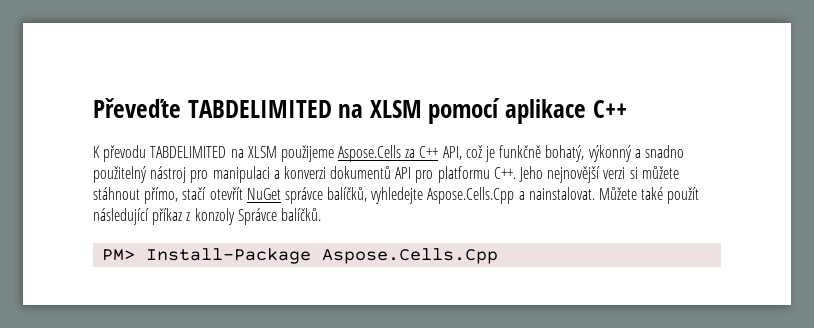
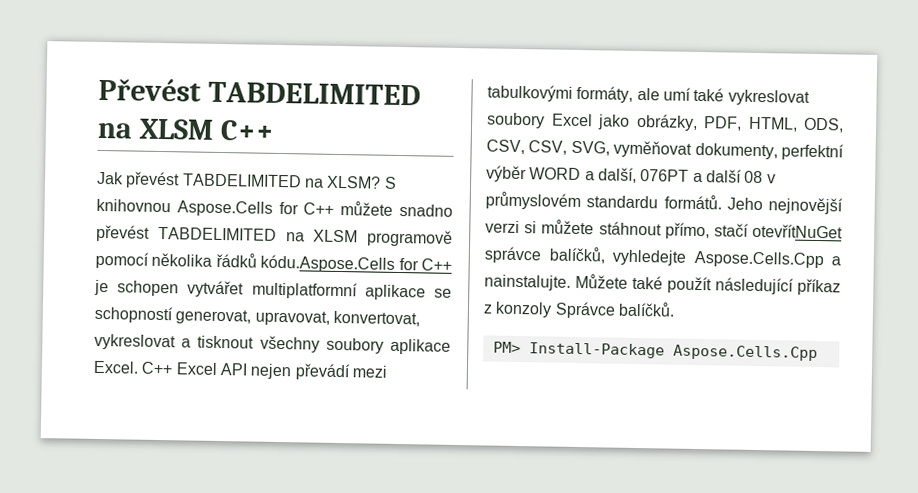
[93,98,587,124] Převeďte TABDELIMITED na XLSM pomocí aplikace -> [98,77,421,106] [97,118,214,140] Převést TABDELIMITED na XLSM
[93,145,684,162] [93,166,516,183] K převodu TABDELIMITED na XLSM použijeme Aspose.Cells za C++ API, což je funkčně bohatý, výkonný a snadno použitelný nástroj pro manipulaci a konverzi dokumentů API pro platformu C++. -> [96,171,397,189] [96,198,453,217] [96,224,453,247] [95,251,453,273] [94,279,452,301] [94,305,420,327] [94,333,451,355] [93,360,387,381] [487,84,810,106] [486,112,844,133] [486,139,844,161] [486,165,776,184] [485,191,722,211] Jak převést TABDELIMITED na XLSM? S knihovnou Aspose.Cells for C++ můžete snadno převést TABDELIMITED na XLSM programově pomocí několika řádků kódu.Aspose.Cells for C++ je schopen vytvářet multiplatformní aplikace se schopností generovat, upravovat, konvertovat, vykreslovat a tisknout všechny soubory aplikace Excel. C++ Excel API nejen převádí mezi tabulkovými formáty, ale umí také vykreslovat soubory Excel jako obrázky, PDF, HTML, ODS, CSV, CSV, SVG, vyměňovat dokumenty, perfektní výběr WORD a další, 076PT a další 08 v průmyslovém standardu formátů.
[209,187,281,200] otevřít NuGet -> [752,223,843,239] otevřítNuGet
[528,187,595,200] nainstalovat. -> [484,274,571,291] nainstalujte.

